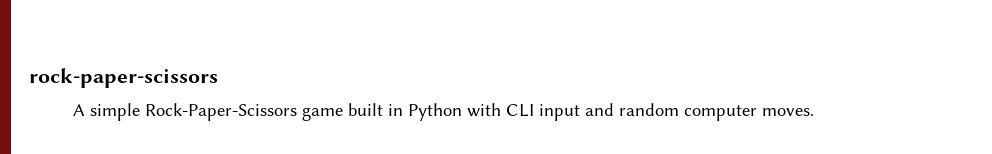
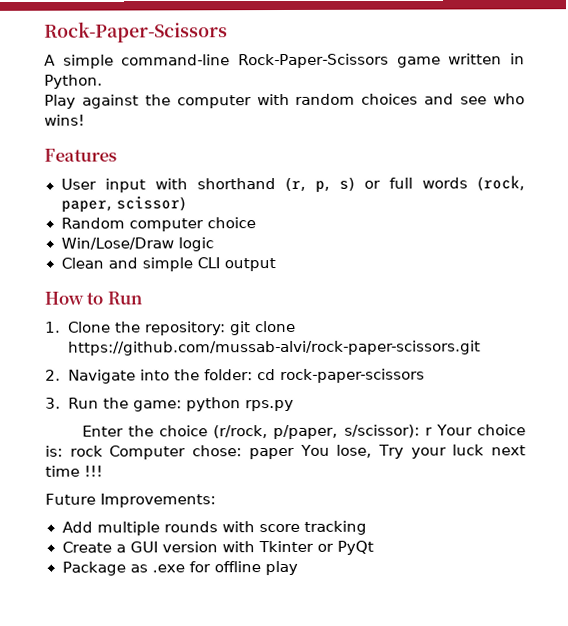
[29,68,218,88] rock-paper-scissors -> [44,21,228,43] Rock-Paper-Scissors
(141, 112) none -> [121,54,231,66] command-line
[348,103,815,121] built in Python with CLI input and random computer moves. -> [448,53,525,65] [44,74,103,89] [44,93,526,109] [44,114,85,126] [44,148,117,162] [60,175,526,193] [60,196,186,213] [60,217,256,232] [60,237,214,252] [60,257,276,272] [44,291,142,305] [45,320,297,336] [67,340,482,356] [45,368,426,384] [45,397,294,412] [81,424,526,440] [45,444,526,460] [45,465,103,477] [45,493,216,508] [61,520,367,536] [61,540,374,555] [61,560,298,576] written in Python. // Play against the computer with random choices and see who wins! // Features // User input with shorthand (r, p, s) or full words (rock, paper, scissor) // Random computer choice // Win/Lose/Draw logic // Clean and simple CLI output // How to Run // 1. Clone the repository: git clone https://github.com/mussab-alvi/rock-paper-scissors.git // 2. Navigate into the folder: cd rock-paper-scissors // 3. Run the game: python rps.py // Enter the choice (r/rock, p/paper, s/scissor): r Your choice is: rock Computer chose: paper You lose, Try your luck next time !!! // Future Improvements: // Add multiple rounds with score tracking // Create a GUI version with Tkinter or PyQt // Package as .exe for offline play

